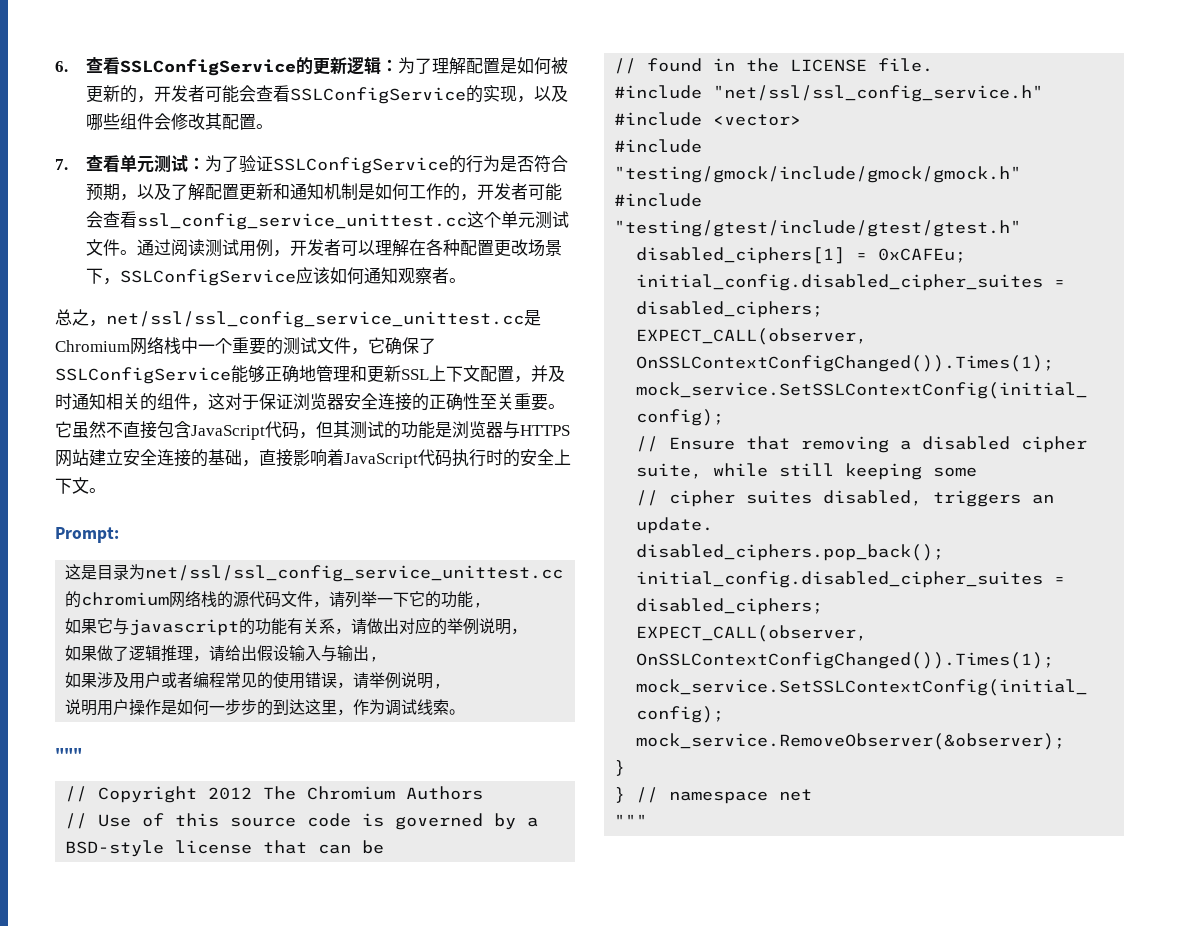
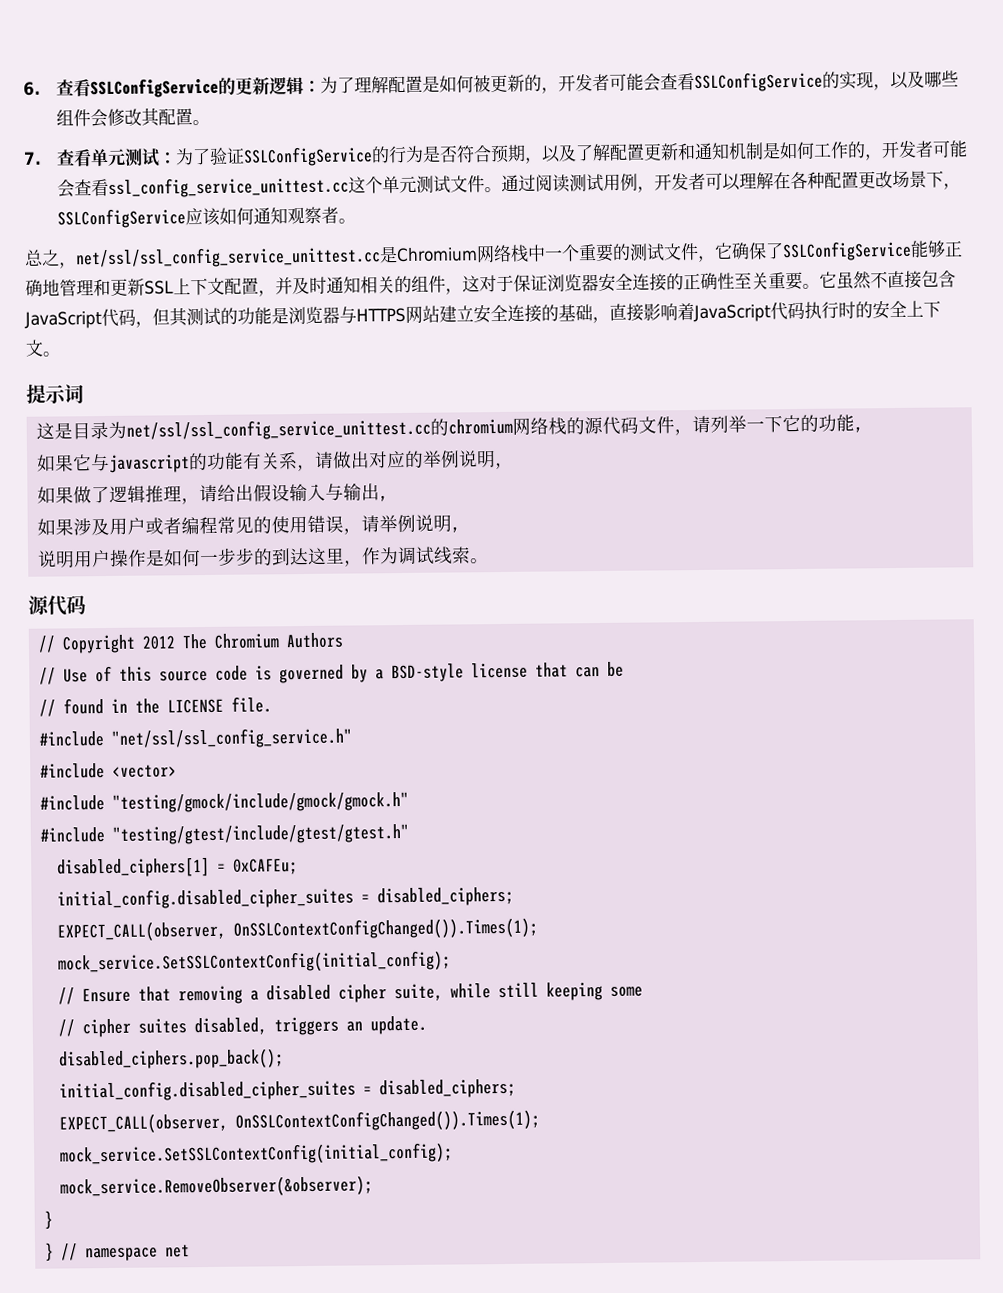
[55,527,119,543] Prompt: -> [26,383,84,404] 提示词
[55,748,82,760] """ -> [28,595,86,616] 源代码
[614,814,648,827] // """ -> (191, 1251) none

